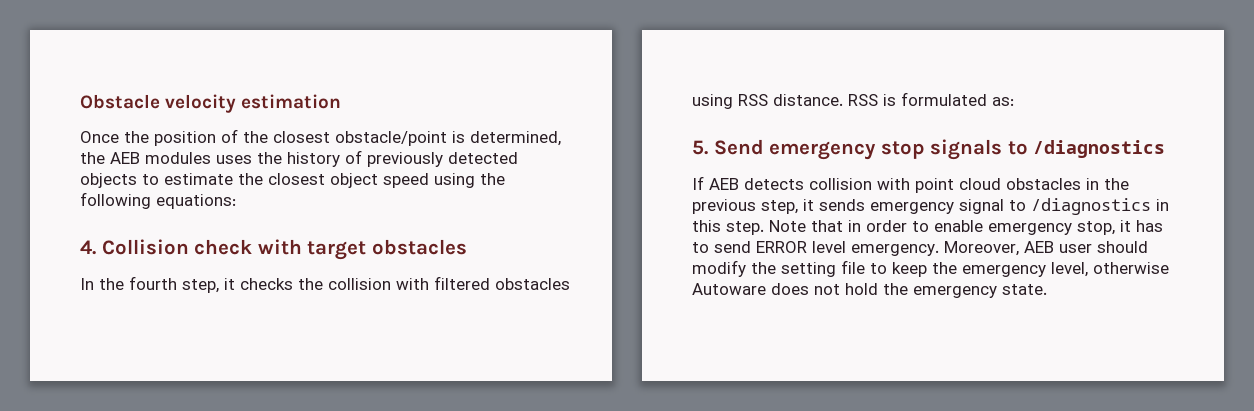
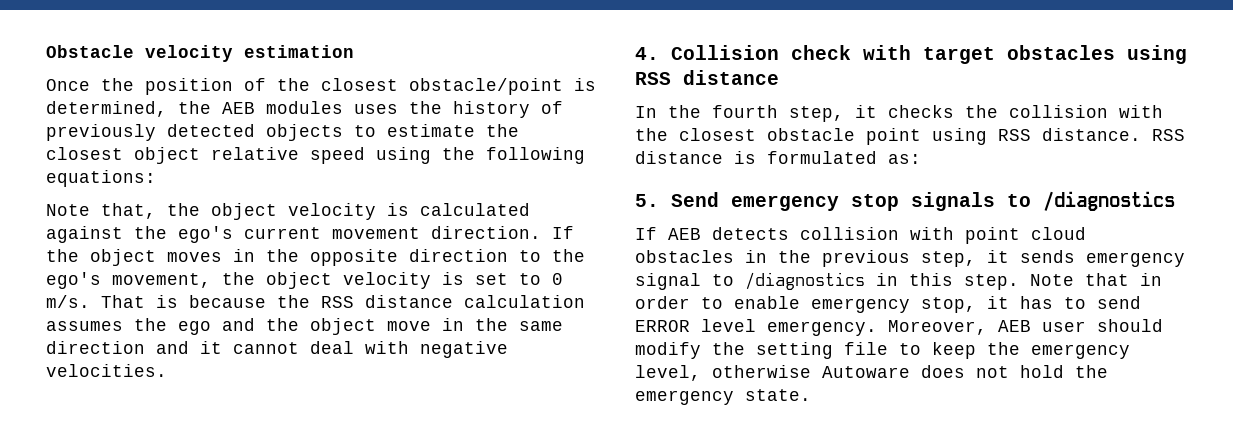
(378, 180) none -> [211,147,299,160] relative
(236, 201) none -> [46,203,530,220] [46,226,574,243] [46,249,585,266] [46,272,563,289] [46,295,585,308] [46,318,563,335] [46,341,508,358] [46,364,167,377] // Note that, the object velocity is calculated against the ego's current movement direction. If the object moves in the opposite direction to the ego's movement, the object velocity is set to 0 m/s. That is because the RSS distance calculation assumes the ego and the object move in the same direction and it cannot deal with negative velocities.
(467, 247) none -> [1127,45,1187,64] [635,70,779,85] using RSS distance
[434,276,570,290] filtered obstacles -> [635,128,921,145] the closest obstacle point
(878, 100) none -> [635,151,723,164] distance

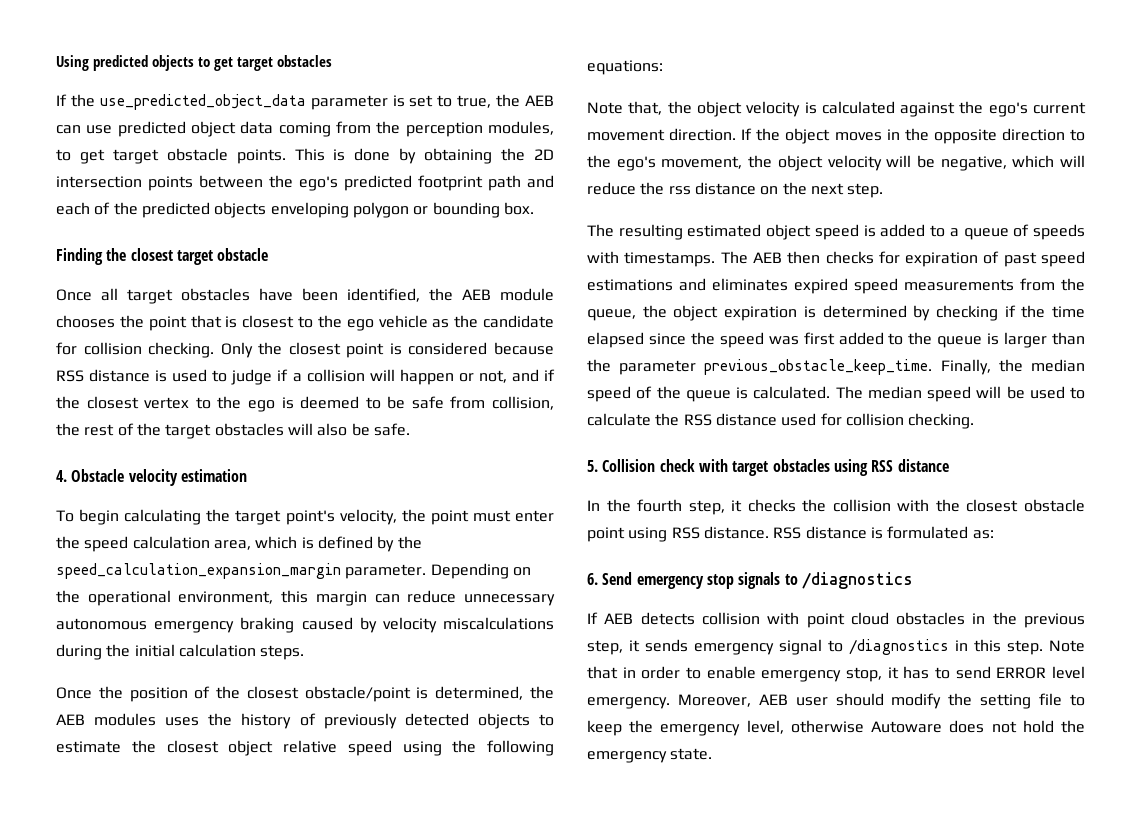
[46,45,354,62] Obstacle velocity estimation -> [56,55,332,71] [56,94,555,110] [56,121,554,137] [56,148,555,164] [56,175,554,191] [56,202,534,218] [56,248,269,265] [56,288,554,304] [56,315,554,331] [56,342,554,358] [56,369,555,385] [56,396,554,412] [56,423,410,439] [56,469,247,486] [56,509,555,525] [56,536,422,552] [56,563,531,579] [56,590,555,606] [56,617,555,633] [56,644,305,660] Using predicted objects to get target obstacles // If the use_predicted_object_data parameter is set to true, the AEB can use predicted object data coming from the perception modules, to get target obstacle points. This is done by obtaining the 2D intersection points between the ego's predicted footprint path and each of the predicted objects enveloping polygon or bounding box. // Finding the closest target obstacle // Once all target obstacles have been identified, the AEB module chooses the point that is closest to the ego vehicle as the candidate for collision checking. Only the closest point is considered because RSS distance is used to judge if a collision will happen or not, and if the closest vertex to the ego is deemed to be safe from collision, the rest of the target obstacles will also be safe. // 4. Obstacle velocity estimation // To begin calculating the target point's velocity, the point must enter the speed calculation area, which is defined by the speed_calculation_expansion_margin parameter. Depending on the operational environment, this margin can reduce unnecessary autonomous emergency braking caused by velocity miscalculations during the initial calculation steps.
[442,272,563,285] [46,295,585,308] [46,318,563,335] [46,341,508,358] [46,364,167,377] [635,47,659,60] is set to 0 m/s. That is because the RSS distance calculation assumes the ego and the object move in the same direction and it cannot deal with negative velocities. // 4. -> [886,155,1085,171] [587,182,884,198] [587,224,1085,240] [587,251,1085,267] [587,278,1085,294] [587,305,1085,321] [587,332,1085,348] [587,359,1085,375] [587,386,1085,402] [587,413,975,429] [587,460,598,472] will be negative, which will reduce the rss distance on the next step. // The resulting estimated object speed is added to a queue of speeds with timestamps. The AEB then checks for expiration of past speed estimations and eliminates expired speed measurements from the queue, the object expiration is determined by checking if the time elapsed since the speed was first added to the queue is larger than the parameter previous_obstacle_keep_time. Finally, the median speed of the queue is calculated. The median speed will be used to calculate the RSS distance used for collision checking. // 5.
[635,194,659,207] 5. -> [587,573,598,585] 6.

